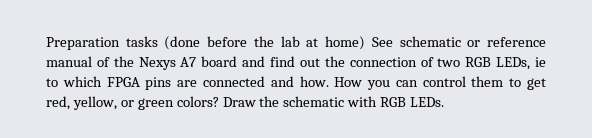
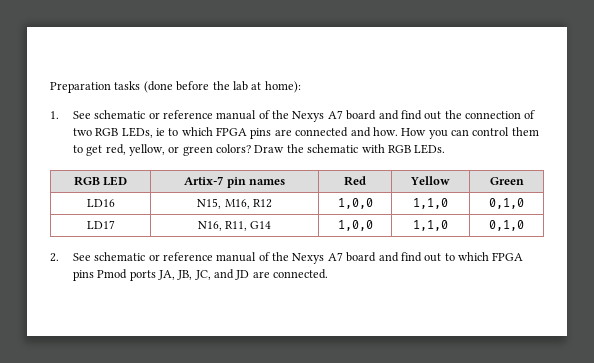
[325,36,366,50] home) -> [264,81,301,93] [50,111,59,119] home): // 1.
(445, 102) none -> [73,176,128,186] [184,176,285,188] [344,176,366,186] [410,176,450,185] [489,177,524,185] [86,199,115,207] [197,198,272,209] [337,198,373,209] [413,198,448,209] [489,198,524,209] [86,220,115,229] [197,221,272,231] [337,220,373,231] [413,220,448,231] [489,220,524,231] [50,252,524,264] [72,269,329,281] // RGB LED | Artix-7 pin names | Red | Yellow | Green // LD16 | N15, M16, R12 | 1,0,0 | 1,1,0 | 0,1,0 // LD17 | N16, R11, G14 | 1,0,0 | 1,1,0 | 0,1,0 // 2. See schematic or reference manual of the Nexys A7 board and find out to which FPGA pins Pmod ports JA, JB, JC, and JD are connected.

